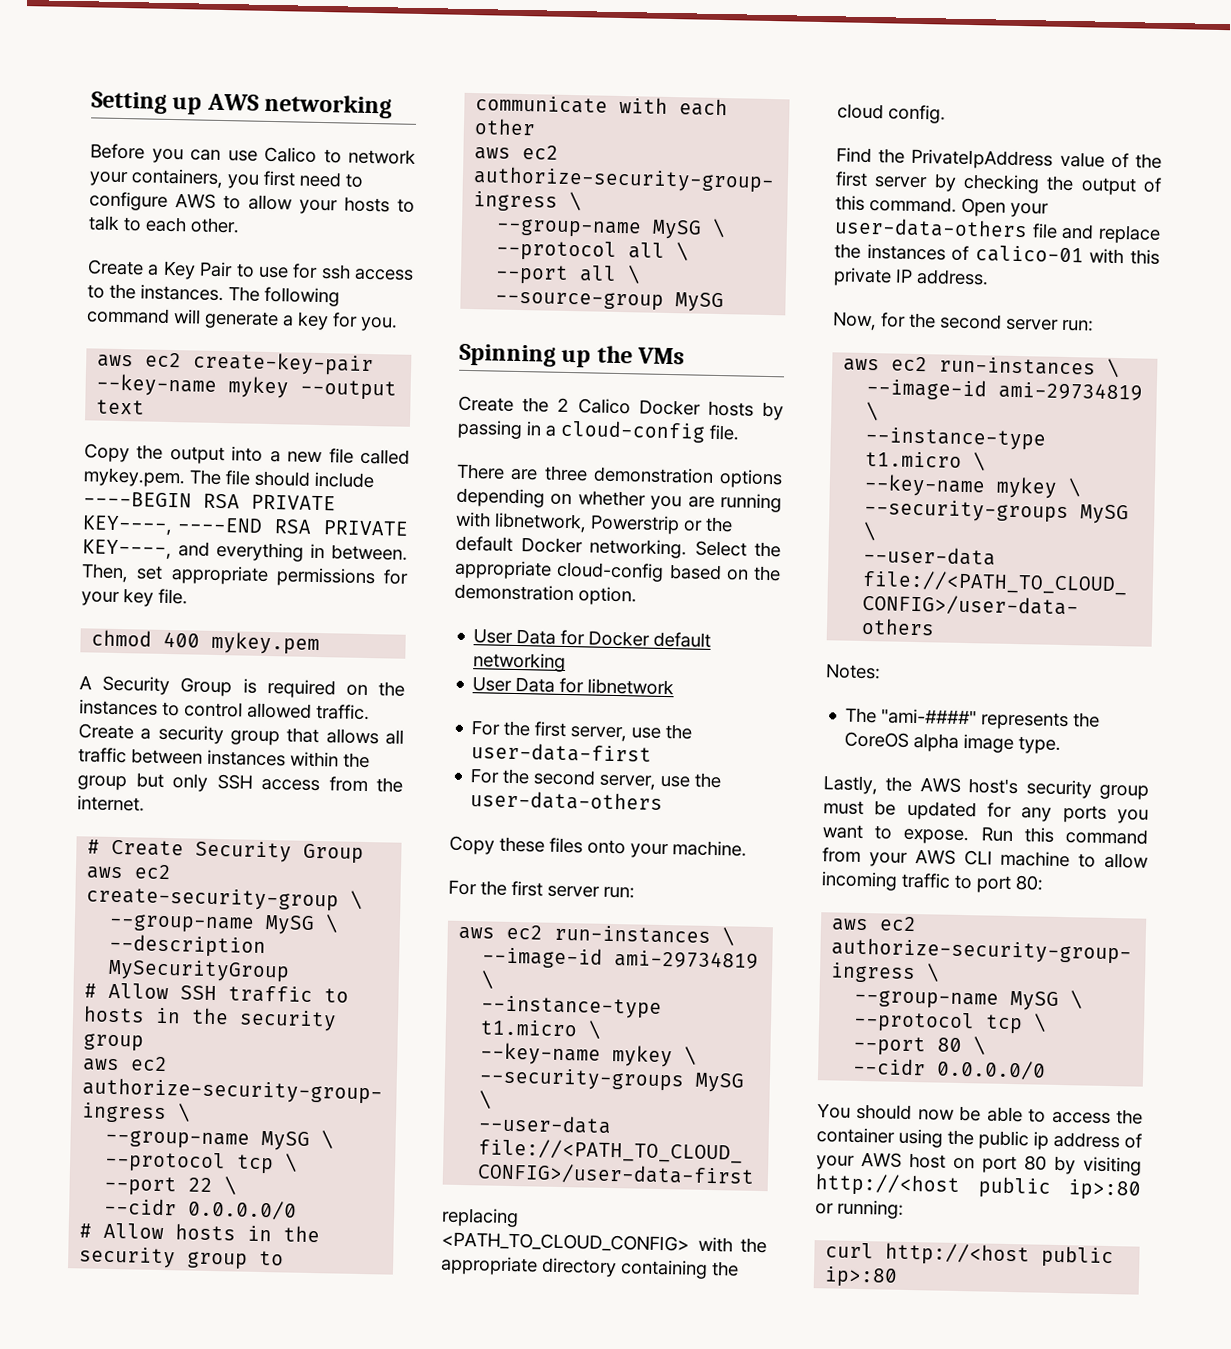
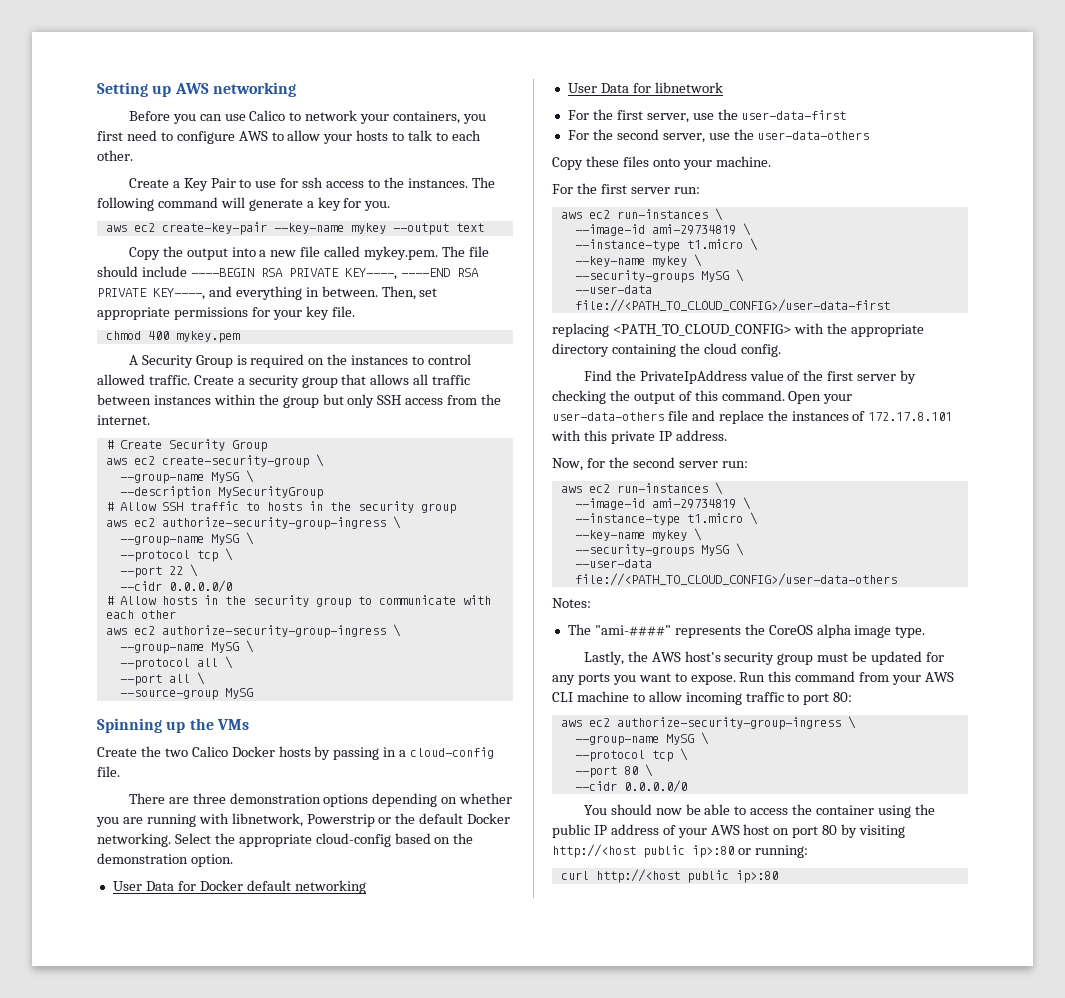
[557,397,570,413] 2 -> [164,748,188,757] two
[974,245,1084,264] calico-01 -> [868,412,953,421] 172.17.8.101
[1033,1131,1049,1150] ip -> [593,825,607,835] IP

